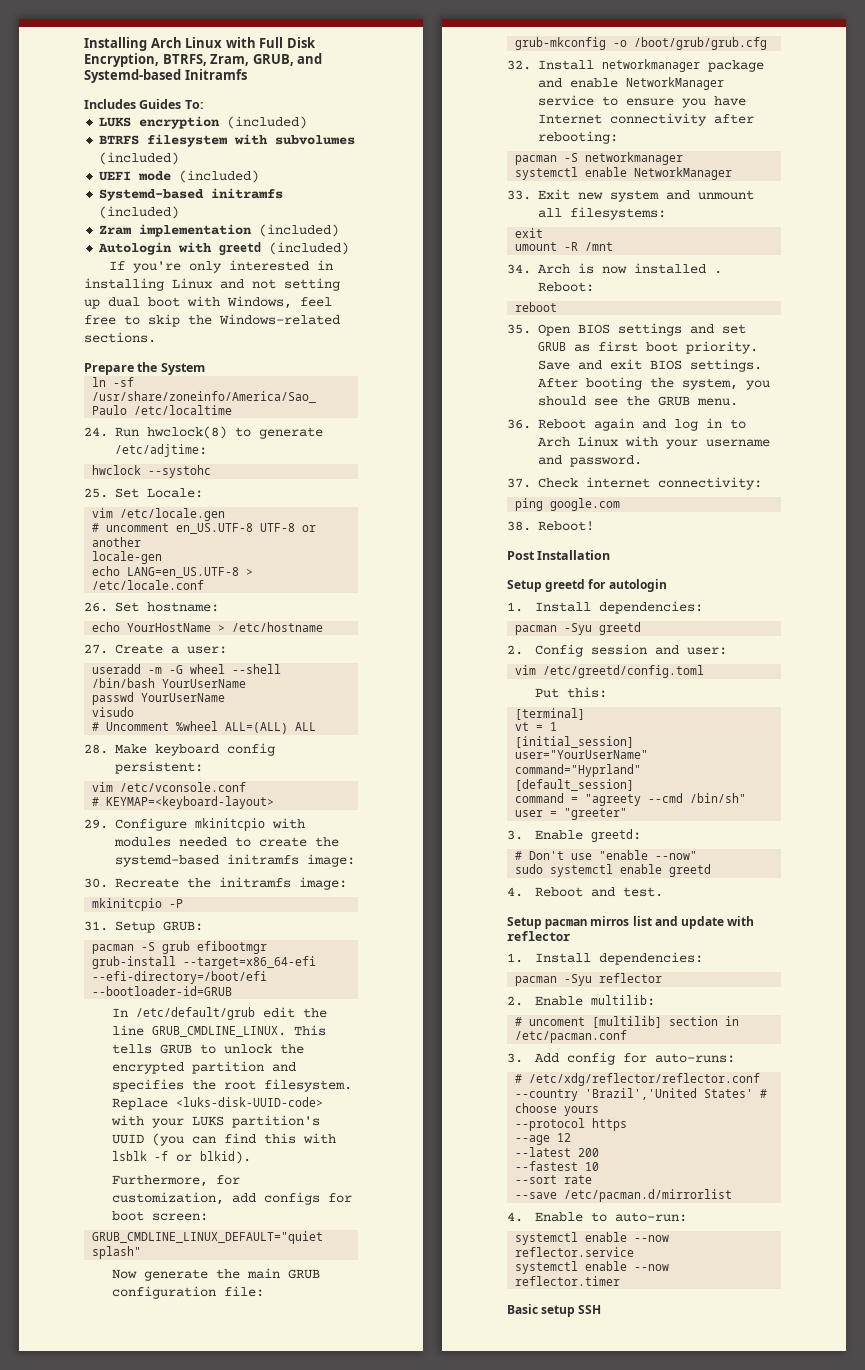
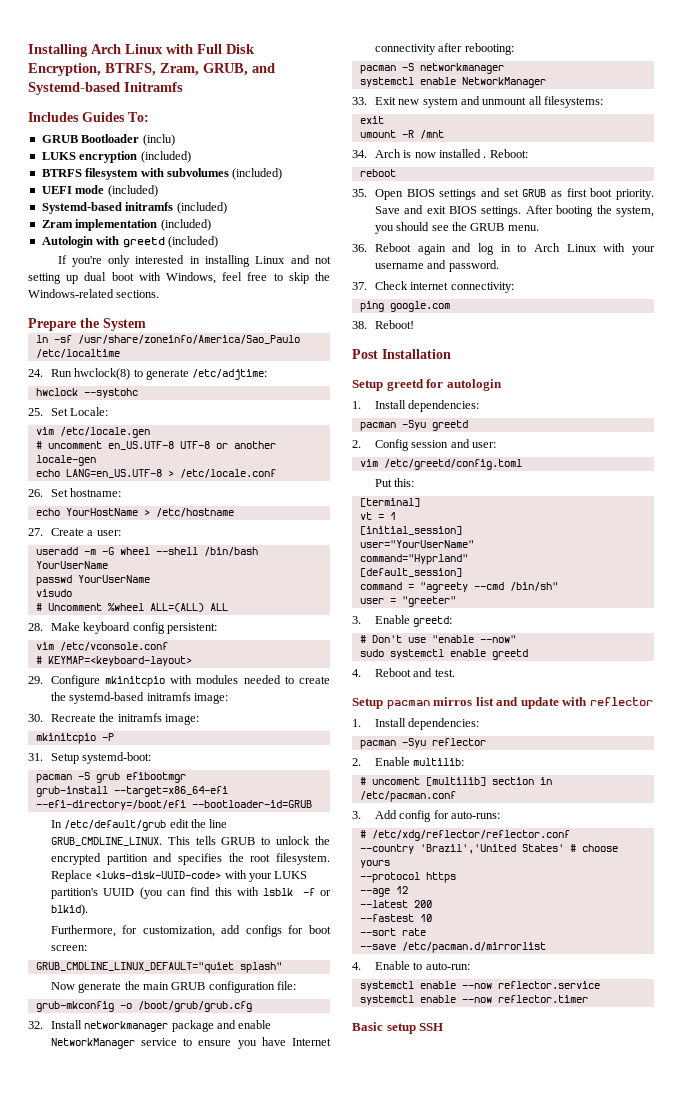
(204, 104) none -> [41,134,175,146] // GRUB Bootloader (inclu)
[163,921,203,931] GRUB: -> [82,752,152,764] systemd-boot:

